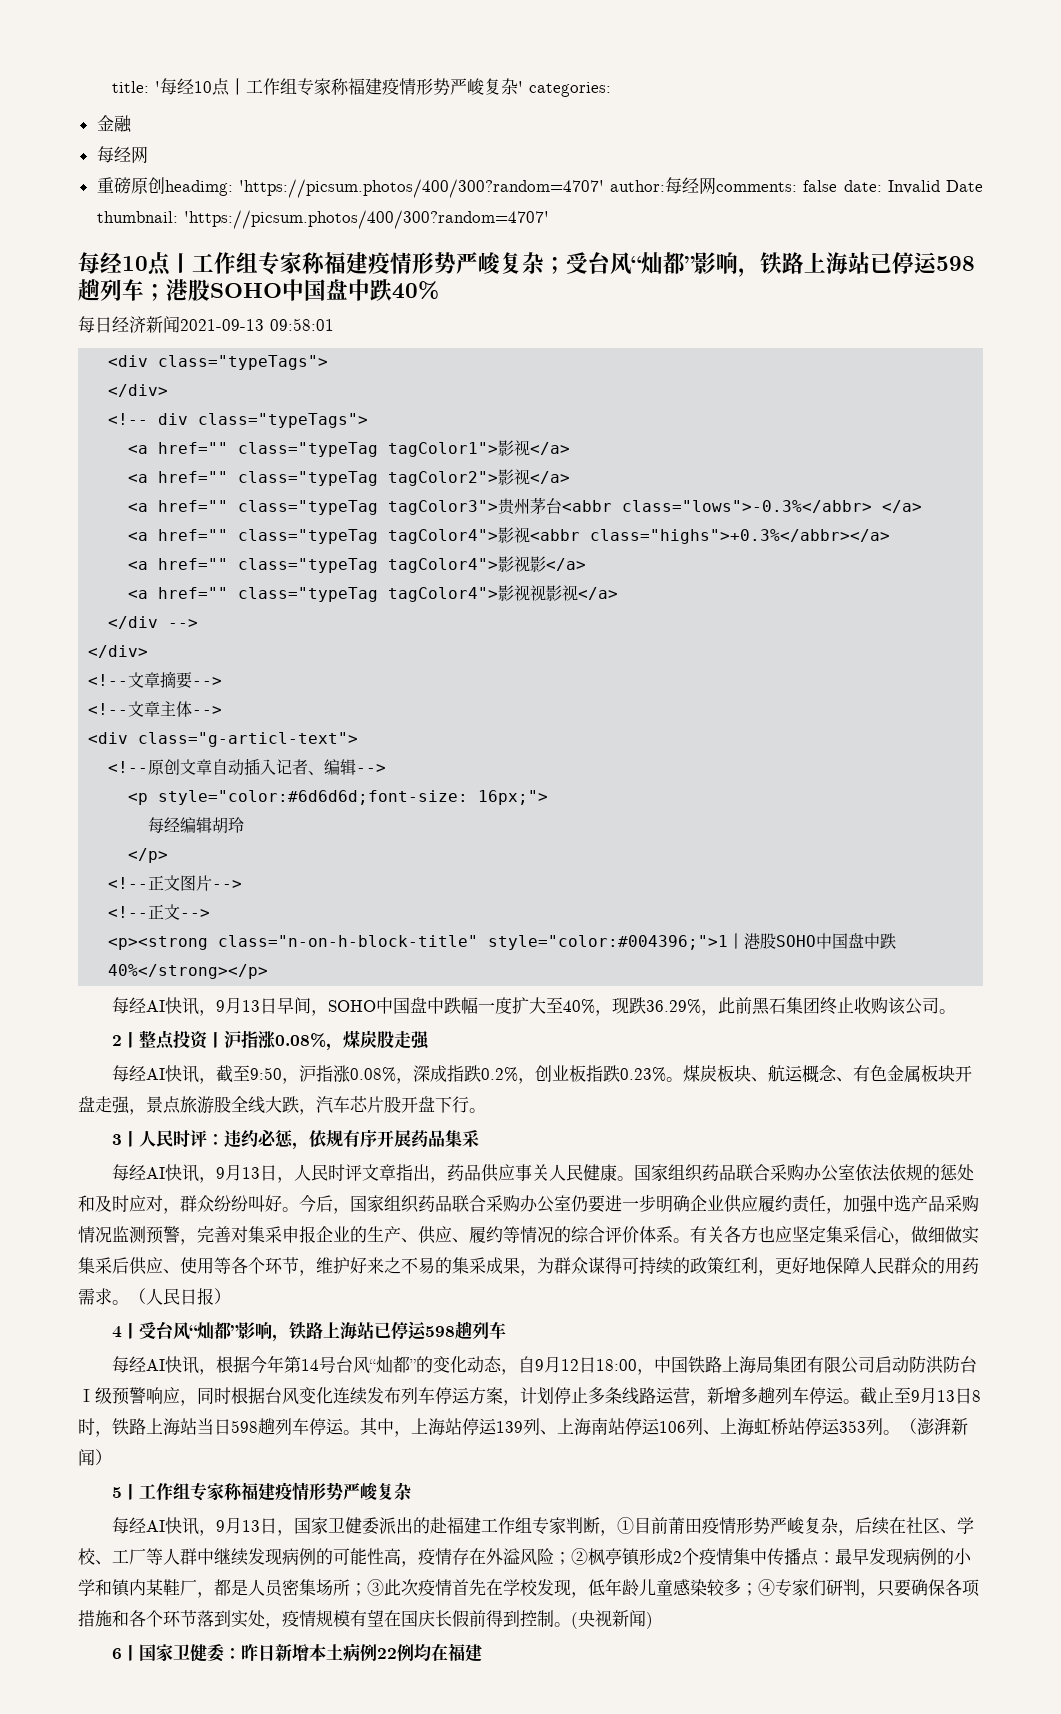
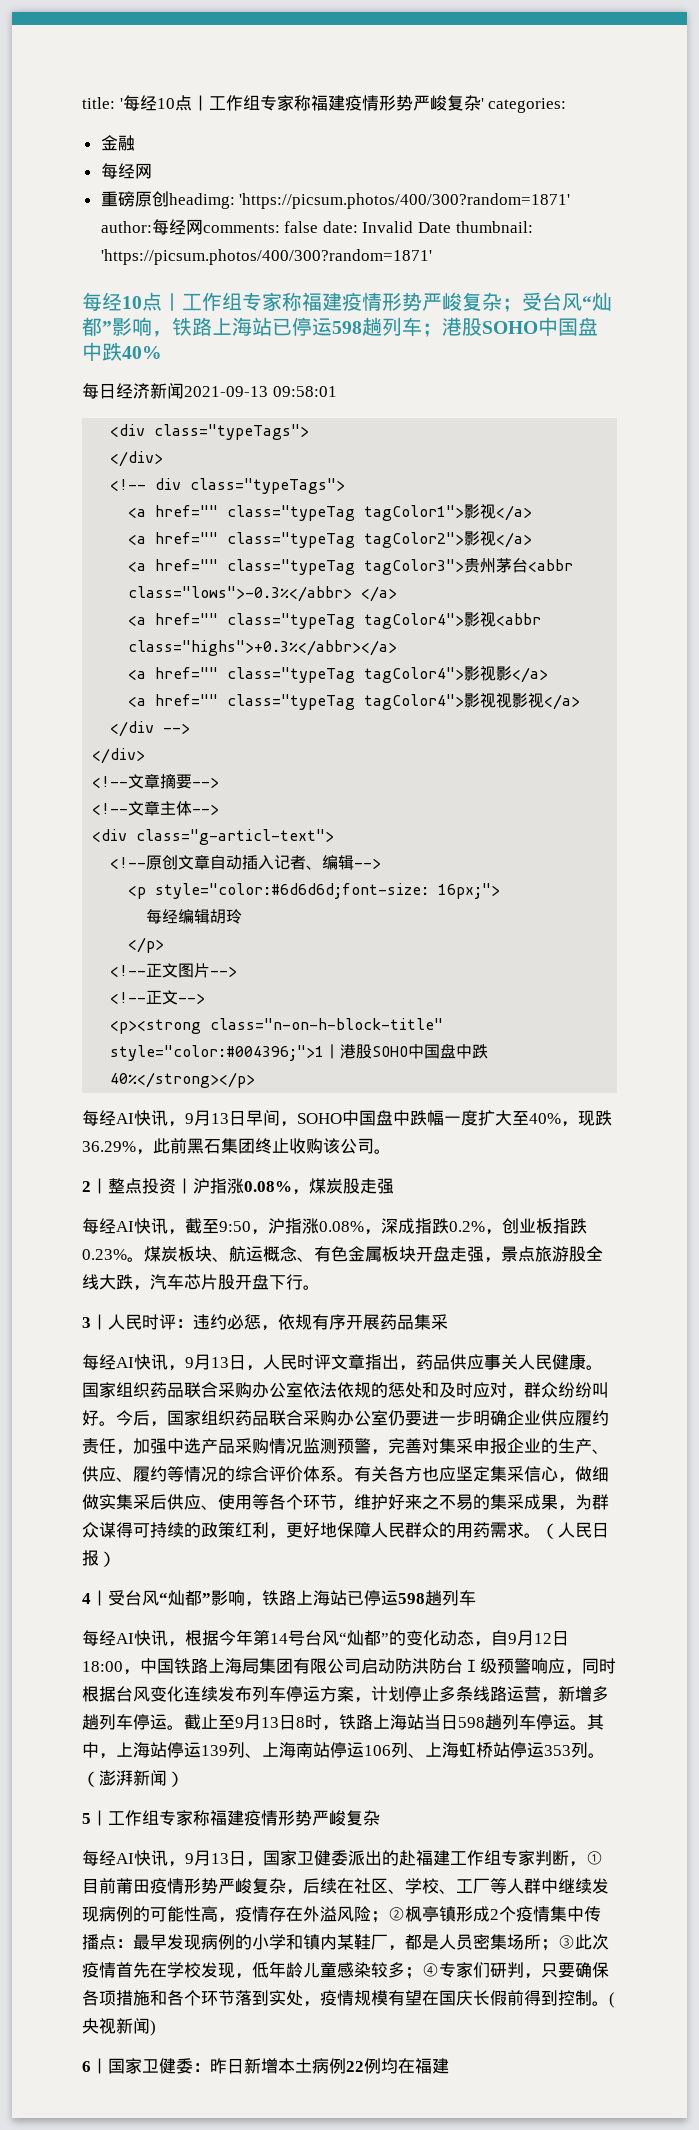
[238,179,604,198] 'https://picsum.photos/400/300?random=4707' -> [239,193,571,209] 'https://picsum.photos/400/300?random=1871'
[183,210,549,229] 'https://picsum.photos/400/300?random=4707' -> [100,249,432,265] 'https://picsum.photos/400/300?random=1871'

